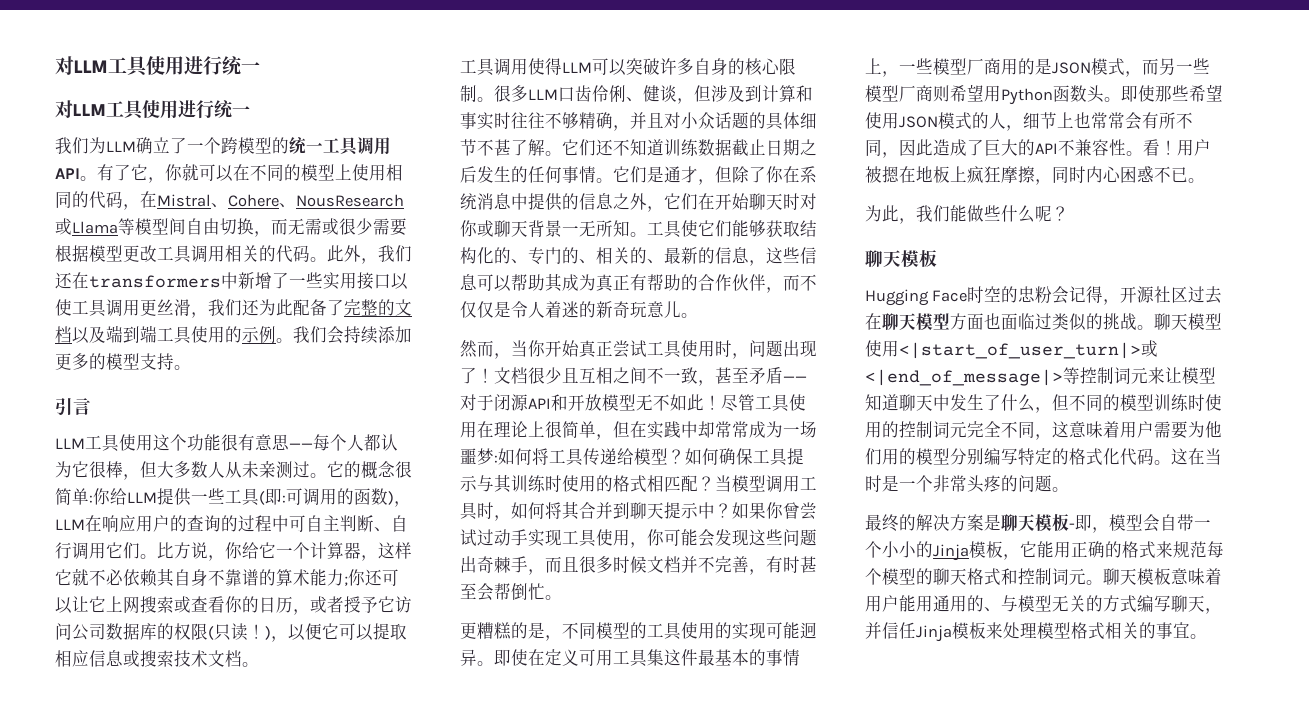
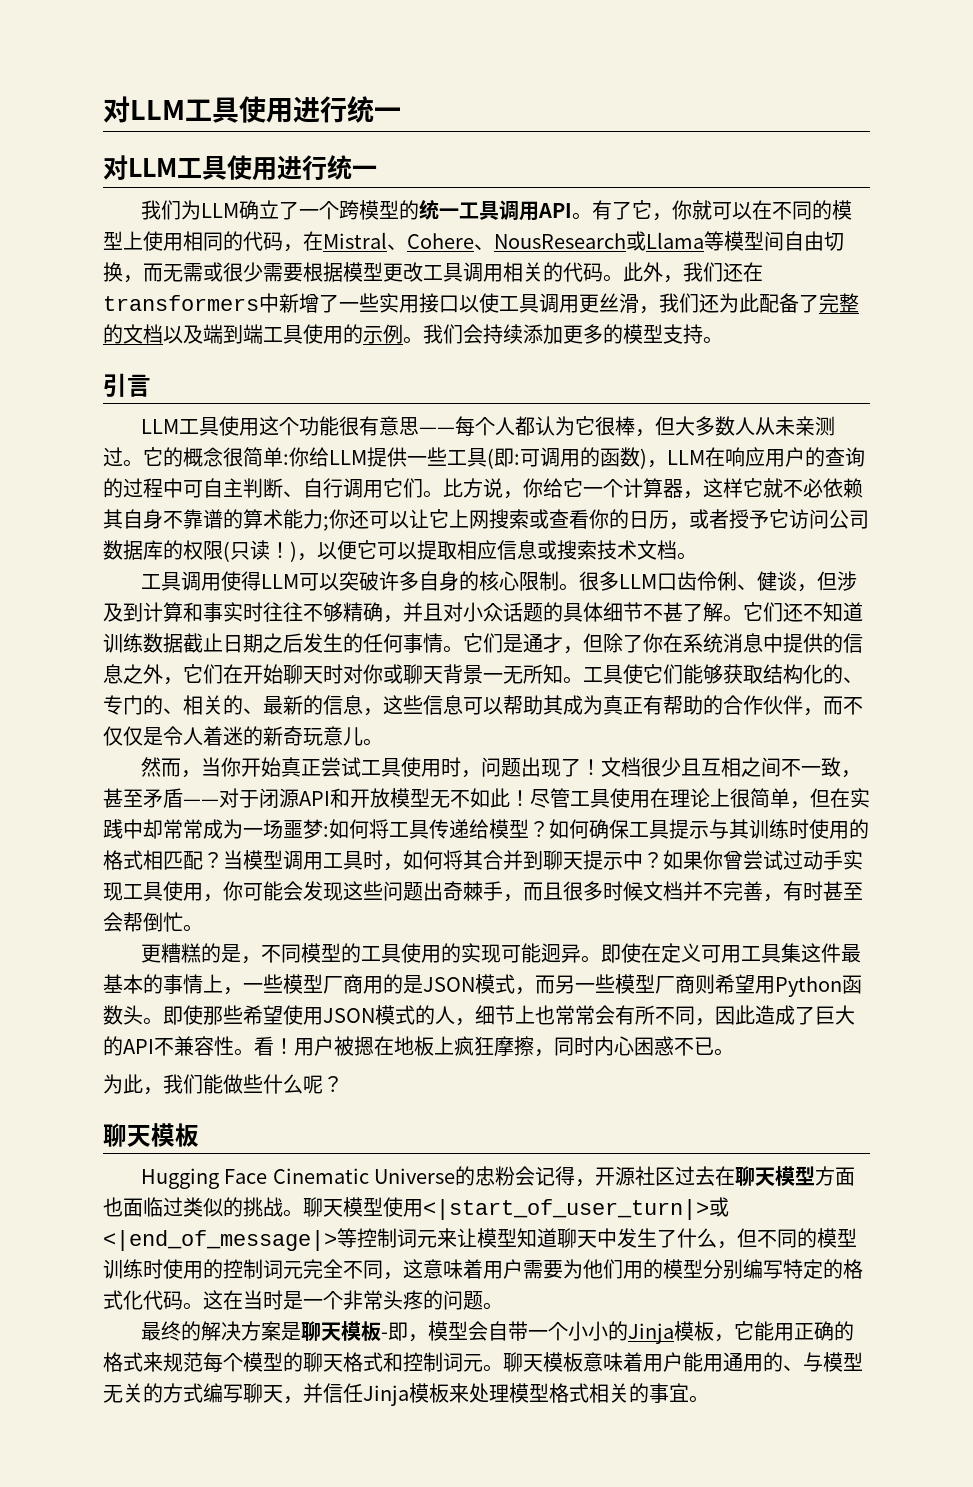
[967,286,1002,303] 时空 -> [272,1168,456,1184] Cinematic Universe

